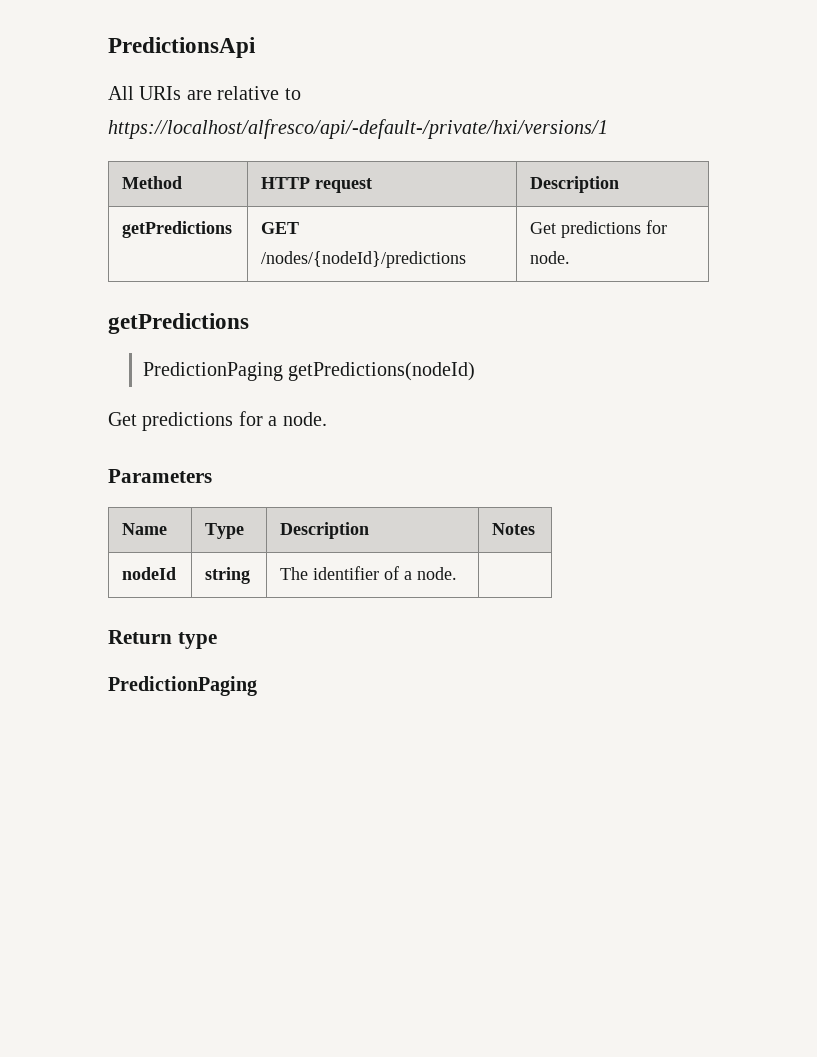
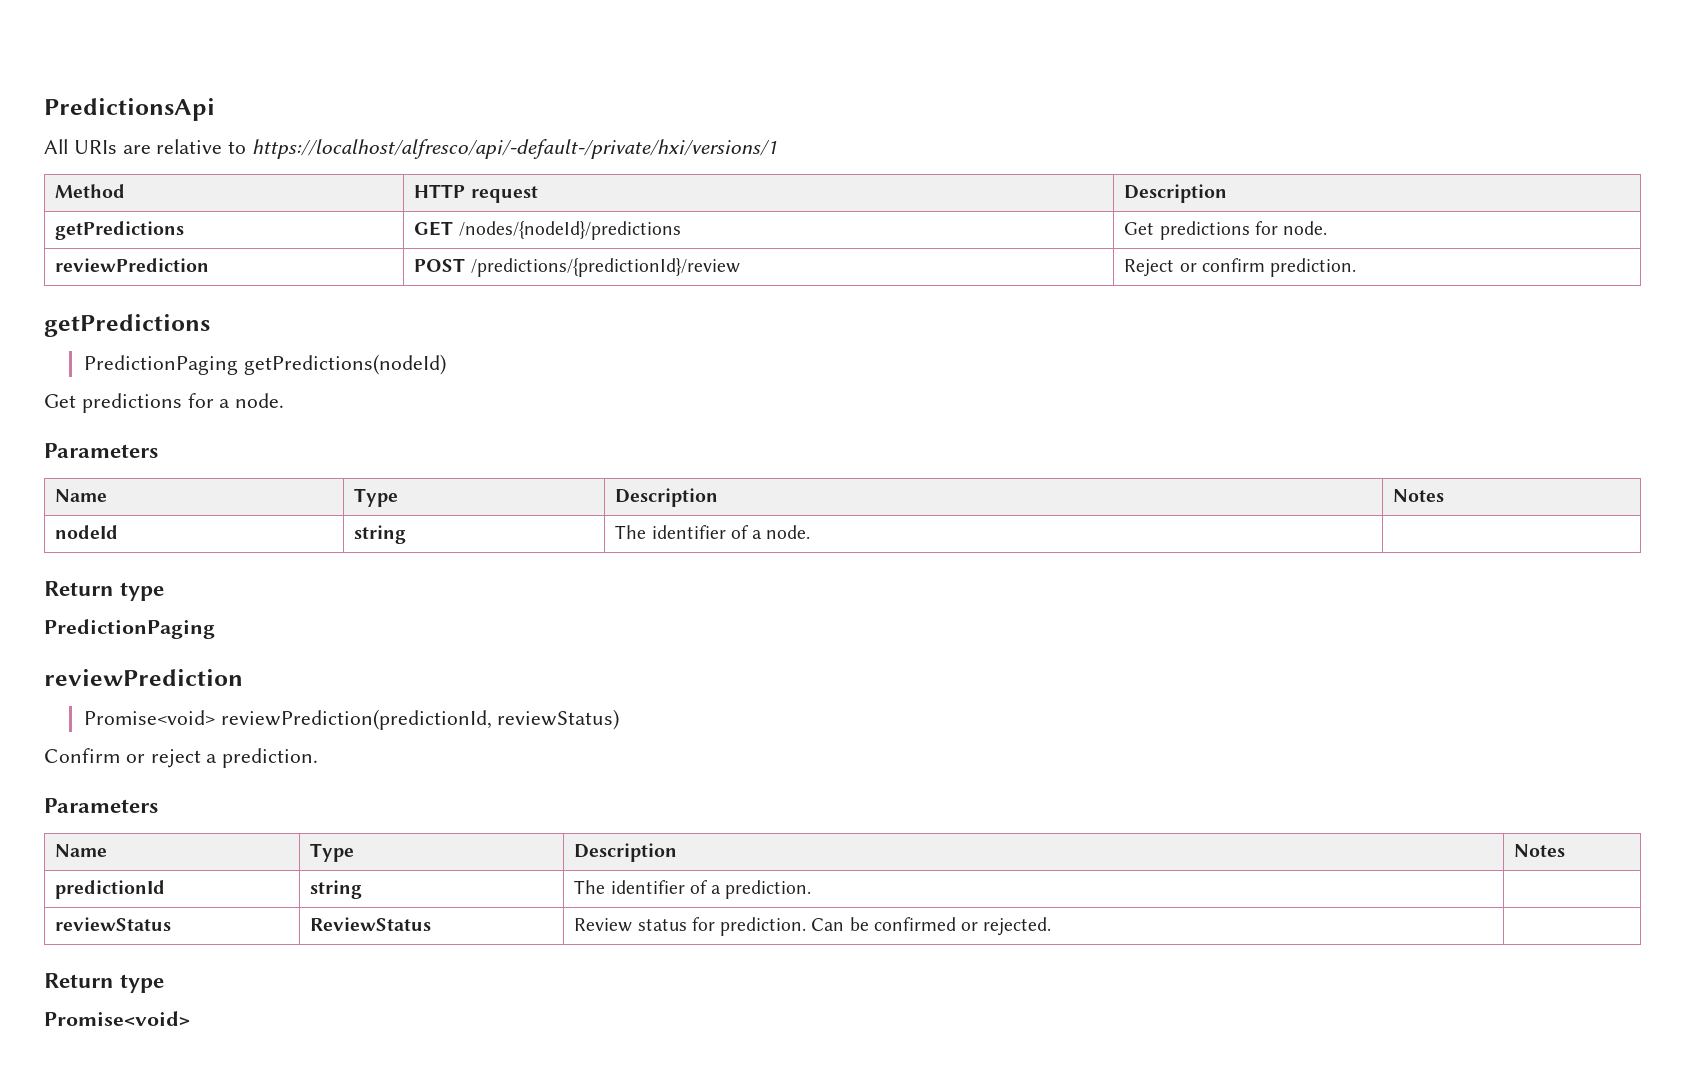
(571, 257) none -> [55,258,210,272] [414,258,740,277] [1124,258,1357,277] // reviewPrediction | POST /predictions/{predictionId}/review | Reject or confirm prediction.
(257, 686) none -> [44,669,243,686] [83,709,620,730] [44,748,319,768] [44,798,158,813] [55,844,108,857] [310,843,355,862] [574,843,678,862] [1514,844,1566,857] [55,880,166,899] [310,880,363,899] [574,880,812,899] [55,917,172,931] [310,917,432,931] [574,917,1052,936] [44,973,165,993] [44,1011,190,1026] // reviewPrediction // Promise<void> reviewPrediction(predictionId, reviewStatus) // Confirm or reject a prediction. // Parameters // Name | Type | Description | Notes // predictionId | string | The identifier of a prediction. | // reviewStatus | ReviewStatus | Review status for prediction. Can be confirmed or rejected. | // Return type // Promise<void>

